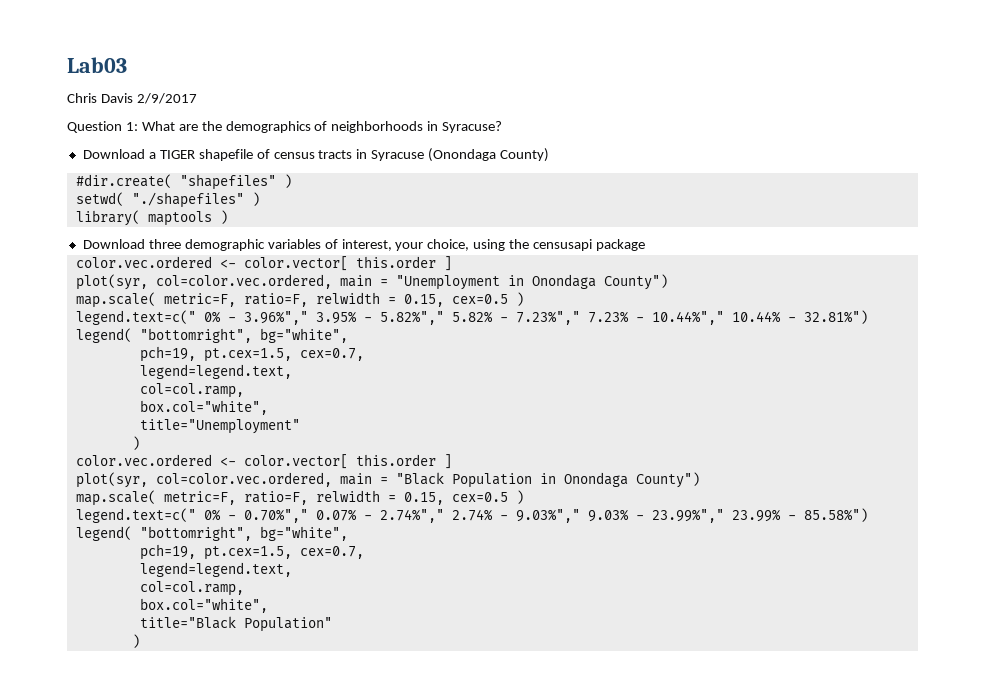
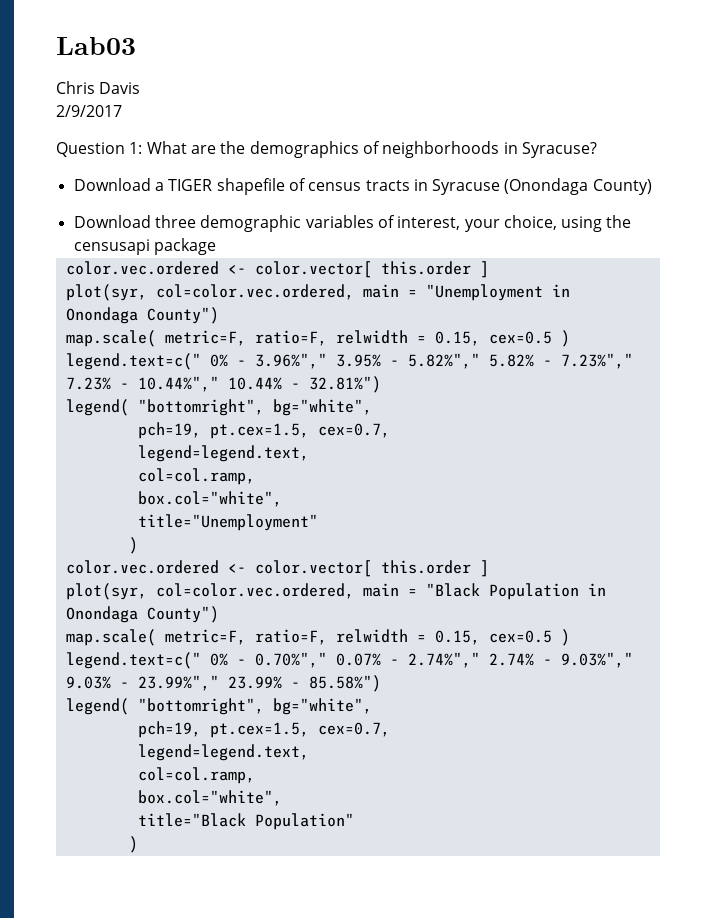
(133, 98) none -> (141, 88) //
[75,174,292,190] [75,192,260,208] [75,210,228,226] // #dir.create( "shapefiles" ) // setwd( "./shapefiles" ) // library( maptools ) -> (652, 187) none

